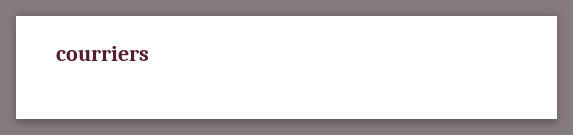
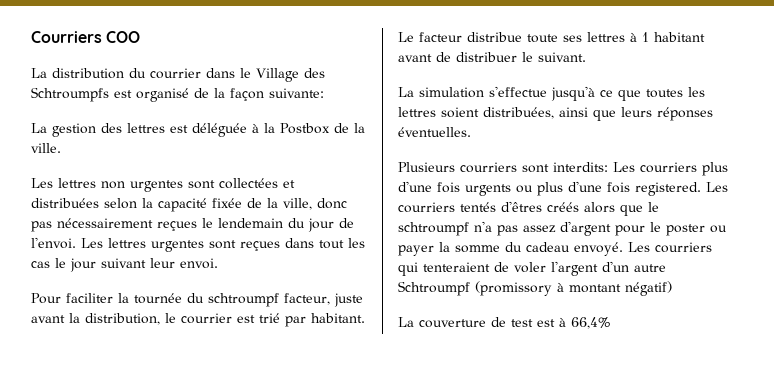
[56,46,149,61] courriers -> [31,31,141,43] [31,68,325,82] [31,87,324,102] [31,123,365,137] [31,143,61,153] [31,178,295,192] [31,198,347,212] [31,218,354,232] [31,237,365,252] [31,258,218,272] [31,293,363,307] [31,313,365,327] [398,32,705,43] [398,52,586,62] [398,86,705,101] [398,107,713,121] [398,127,471,137] [398,162,728,176] [398,181,728,196] [398,201,659,216] [398,221,727,236] [398,242,712,256] [398,261,666,276] [398,281,672,296] [398,317,611,329] Courriers COO // La distribution du courrier dans le Village des Schtroumpfs est organisé de la façon suivante: // La gestion des lettres est déléguée à la Postbox de la ville. // Les lettres non urgentes sont collectées et distribuées selon la capacité fixée de la ville, donc pas nécessairement reçues le lendemain du jour de l'envoi. Les lettres urgentes sont reçues dans tout les cas le jour suivant leur envoi. // Pour faciliter la tournée du schtroumpf facteur, juste avant la distribution, le courrier est trié par habitant. Le facteur distribue toute ses lettres à 1 habitant avant de distribuer le suivant. // La simulation s'effectue jusqu'à ce que toutes les lettres soient distribuées, ainsi que leurs réponses éventuelles. // Plusieurs courriers sont interdits: Les courriers plus d'une fois urgents ou plus d'une fois registered. Les courriers tentés d'êtres créés alors que le schtroumpf n'a pas assez d'argent pour le poster ou payer la somme du cadeau envoyé. Les courriers qui tenteraient de voler l'argent d'un autre Schtroumpf (promissory à montant négatif) // La couverture de test est à 66,4%

